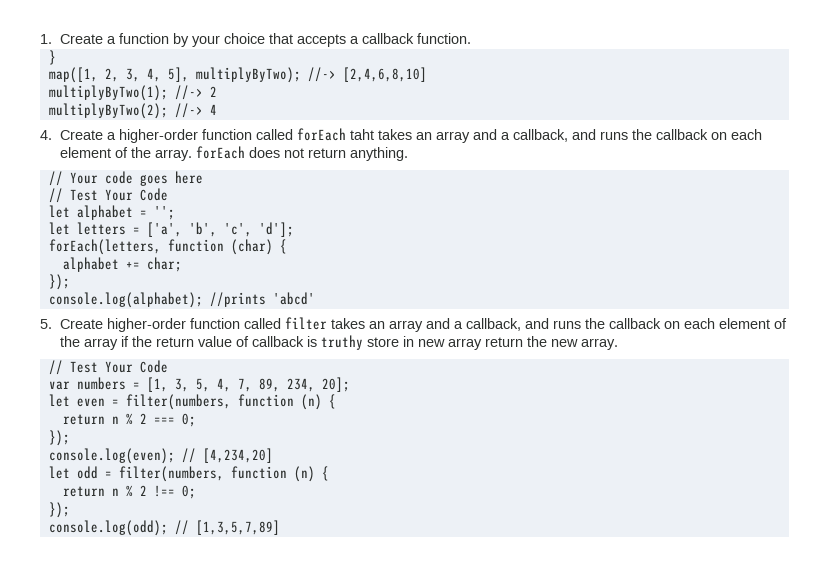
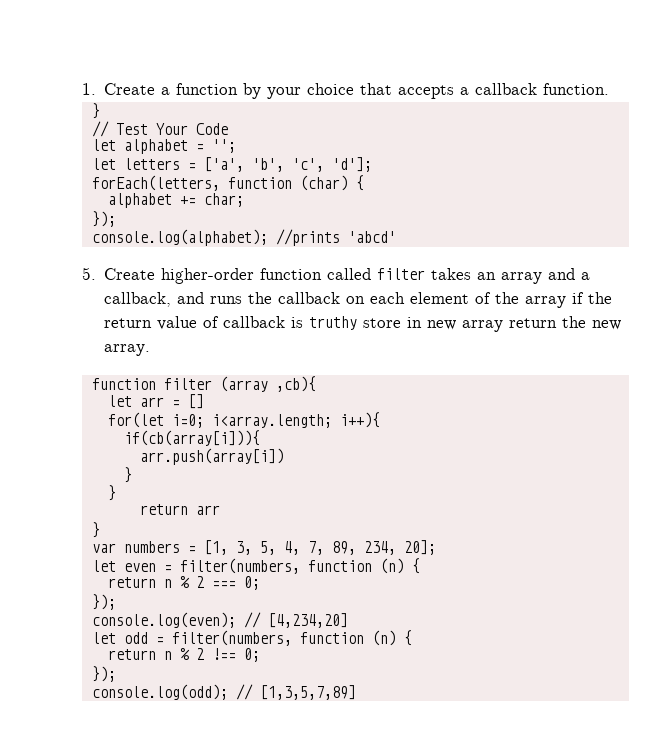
[48,67,427,83] [48,85,217,101] [48,103,217,119] [40,128,763,143] [60,146,409,161] [48,171,203,186] // map([1, 2, 3, 4, 5], multiplyByTwo); //-> [2,4,6,8,10] // multiplyByTwo(1); //-> 2 // multiplyByTwo(2); //-> 4 // 4. Create a higher-order function called forEach taht takes an array and a callback, and runs the callback on each element of the array. forEach does not return anything. // // Your code goes here -> (100, 111) none
[48,360,168,375] // Test Your Code -> [91,376,316,392] [107,394,204,409] [107,412,380,428] [123,430,260,446] [139,448,284,465] [123,467,132,483] [107,485,116,501] [139,504,220,515] [91,522,100,538] function filter (array ,cb){ // let arr = [] // for(let i=0; i<array.length; i++){ // if(cb(array[i])){ // arr.push(array[i]) // } // } // return arr // }

